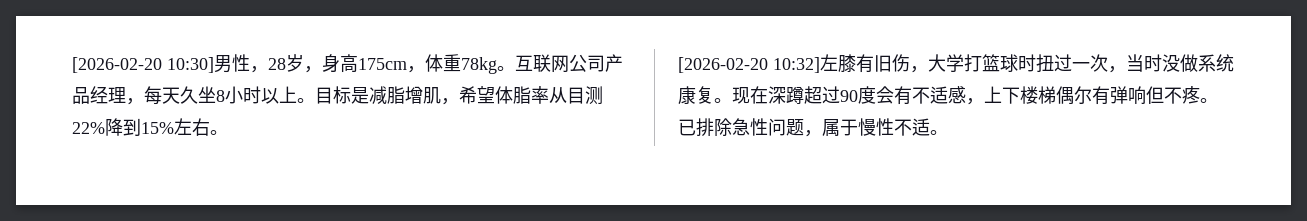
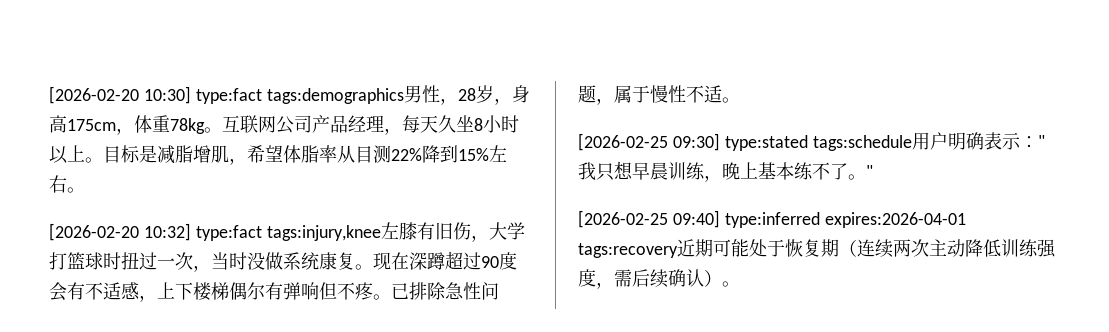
(214, 65) none -> [195,88,404,104] type:fact tags:demographics
(820, 65) none -> [195,225,381,241] type:fact tags:injury,knee
(948, 132) none -> [578,132,1045,151] [578,161,873,182] [578,210,966,228] [578,239,1056,258] [578,269,740,289] // [2026-02-25 09:30] type:stated tags:schedule用户明确表示："我只想早晨训练，晚上基本练不了。" // [2026-02-25 09:40] type:inferred expires:2026-04-01 tags:recovery近期可能处于恢复期（连续两次主动降低训练强度，需后续确认）。

